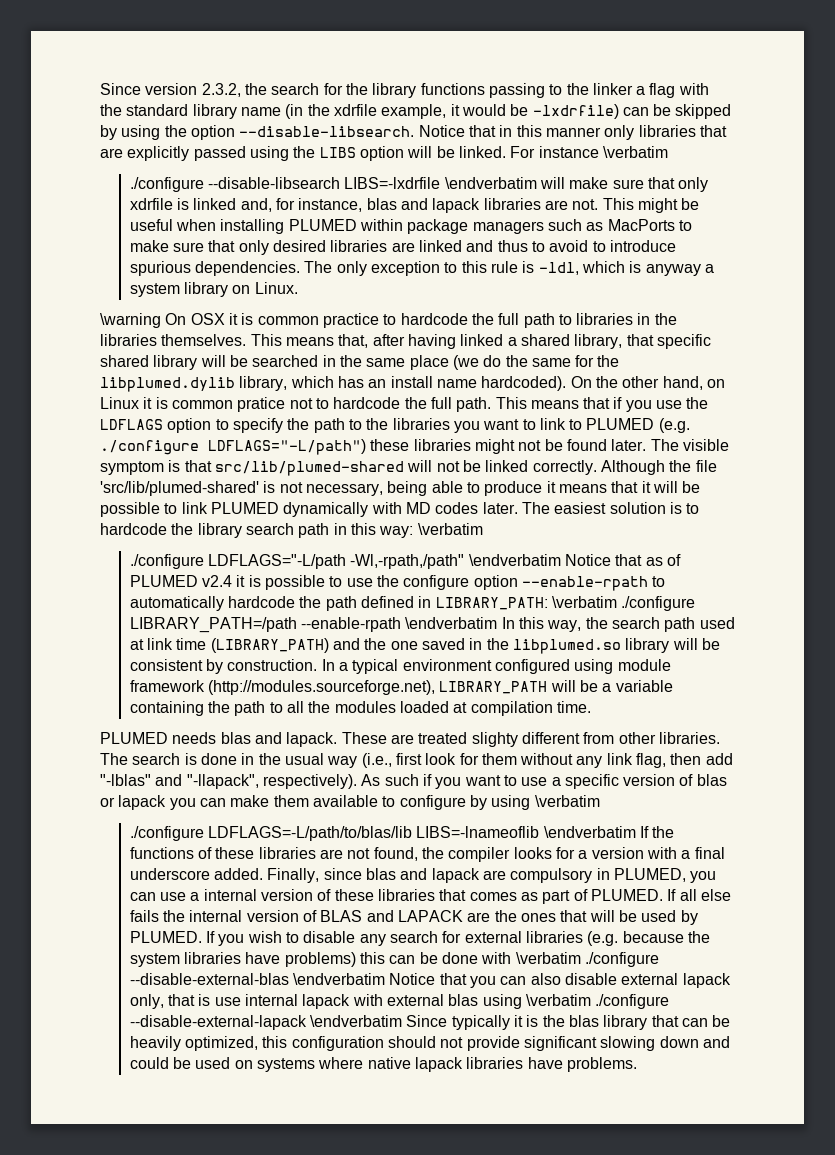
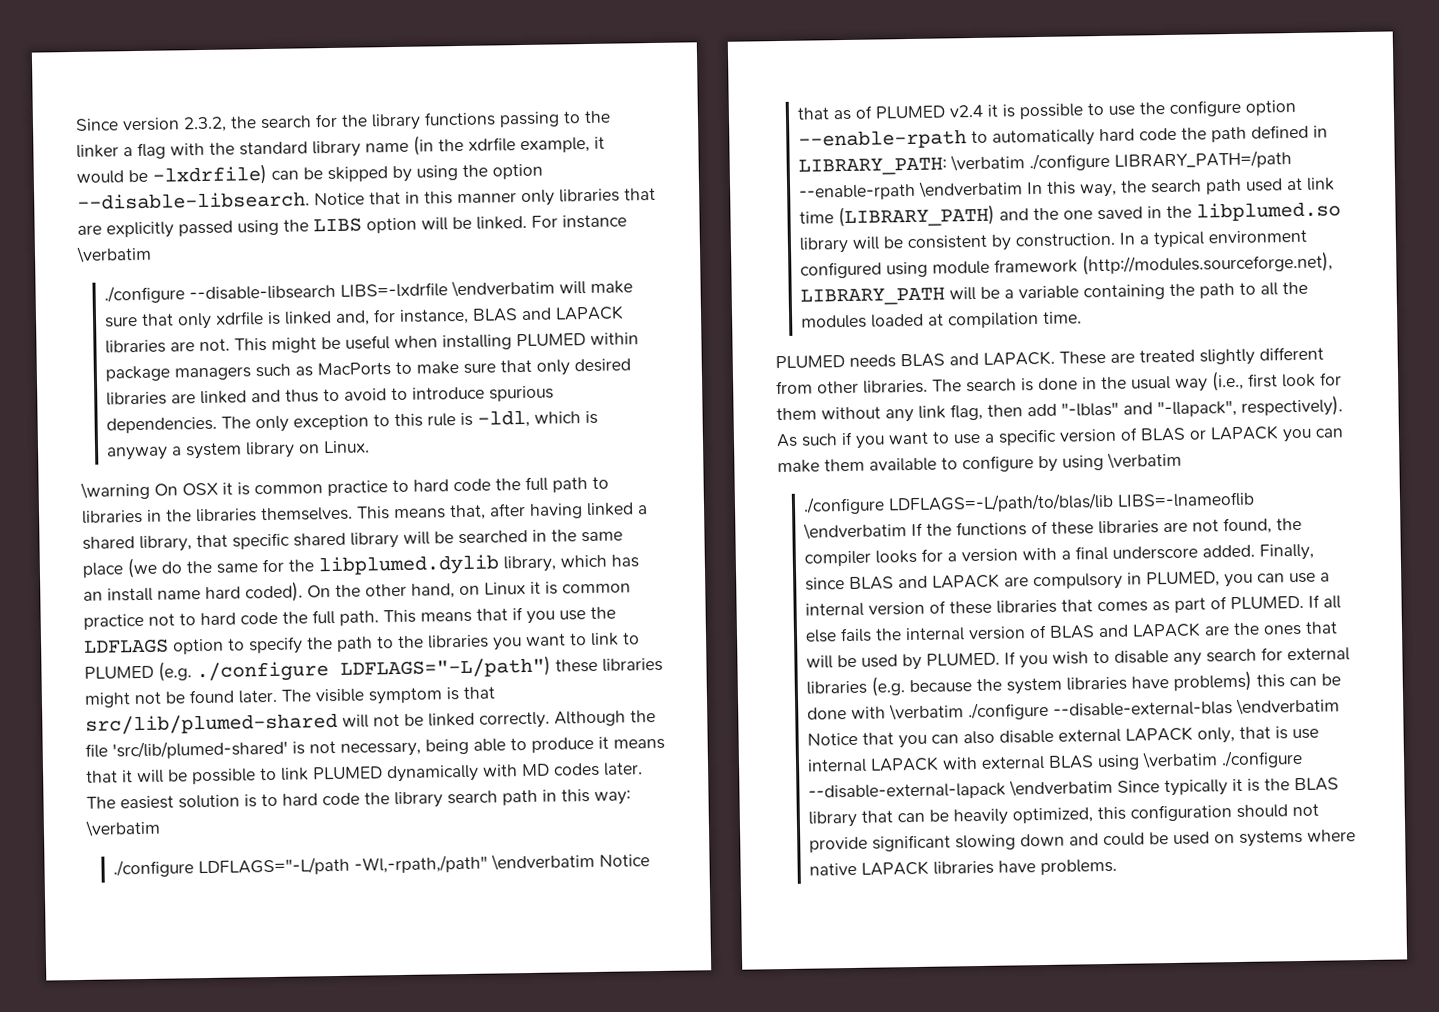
[366,198,481,213] blas and lapack -> [472,305,625,322] BLAS and LAPACK
[400,313,468,325] hardcode -> [413,478,491,492] hard code
[481,376,567,391] hardcoded). -> [205,581,303,603] hard coded).
[237,397,286,412] pratice -> [83,613,144,630] practice
[333,397,401,409] hardcode -> [200,611,278,626] hard code
[100,523,167,535] hardcode -> [282,792,360,806] hard code
[228,596,296,608] hardcode -> [1099,127,1178,142] hard code
[220,732,338,747] blas and lapack. -> [900,350,1055,368] BLAS and LAPACK.
[471,732,518,747] slighty -> [1199,348,1255,366] slightly
[696,774,727,786] [100,795,167,810] blas or lapack -> [1140,425,1279,442] BLAS or LAPACK
[365,868,480,883] blas and lapack -> [849,573,1001,590] BLAS and LAPACK
[682,973,731,988] lapack -> [1125,726,1194,742] LAPACK
[302,994,351,1009] lapack -> [870,756,940,772] LAPACK
[448,994,479,1006] blas -> [1048,755,1095,769] BLAS
[568,1015,599,1027] blas -> [1294,777,1340,792] BLAS
[414,1057,463,1072] lapack -> [861,860,930,876] LAPACK

